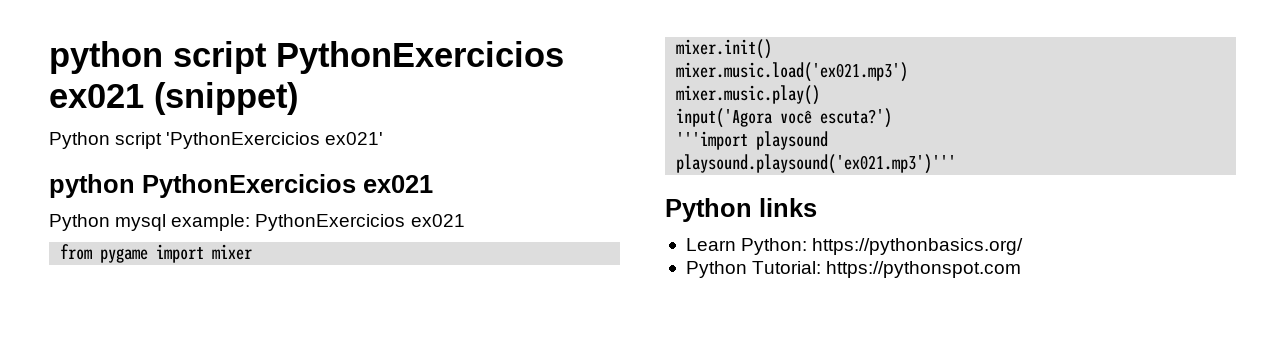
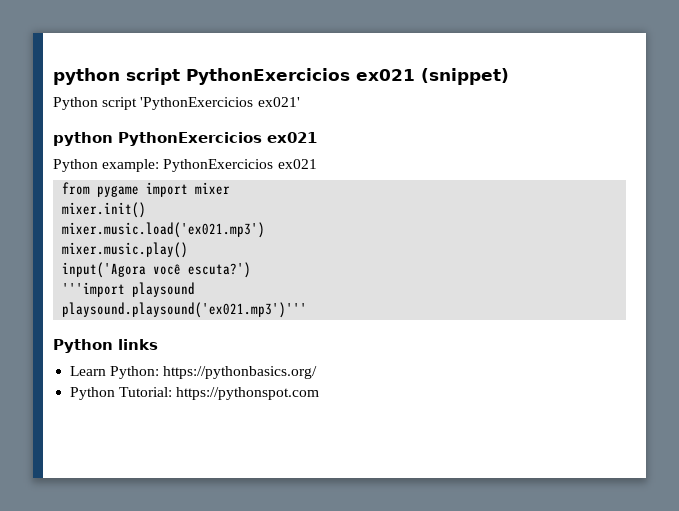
[115,214,167,231] mysql -> (98, 165) none

